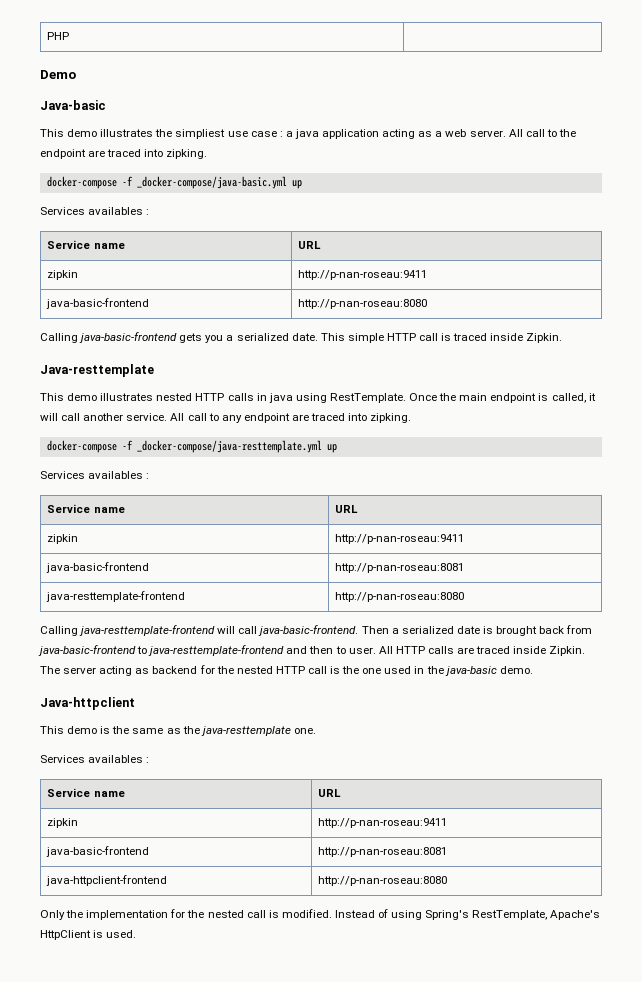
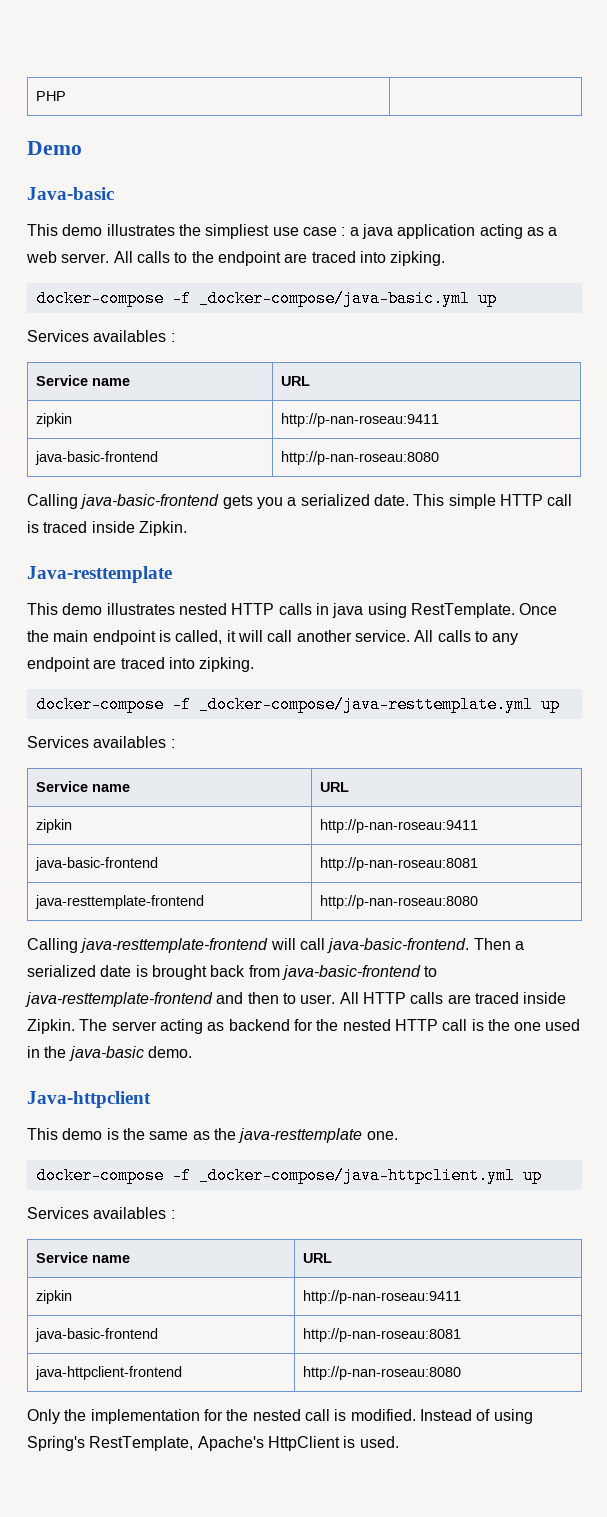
[525,129,545,137] call -> [136,251,170,263] calls
[187,413,207,421] call -> [437,630,471,642] calls
(316, 731) none -> [36,1167,542,1184] // docker-compose -f _docker-compose/java-httpclient.yml up

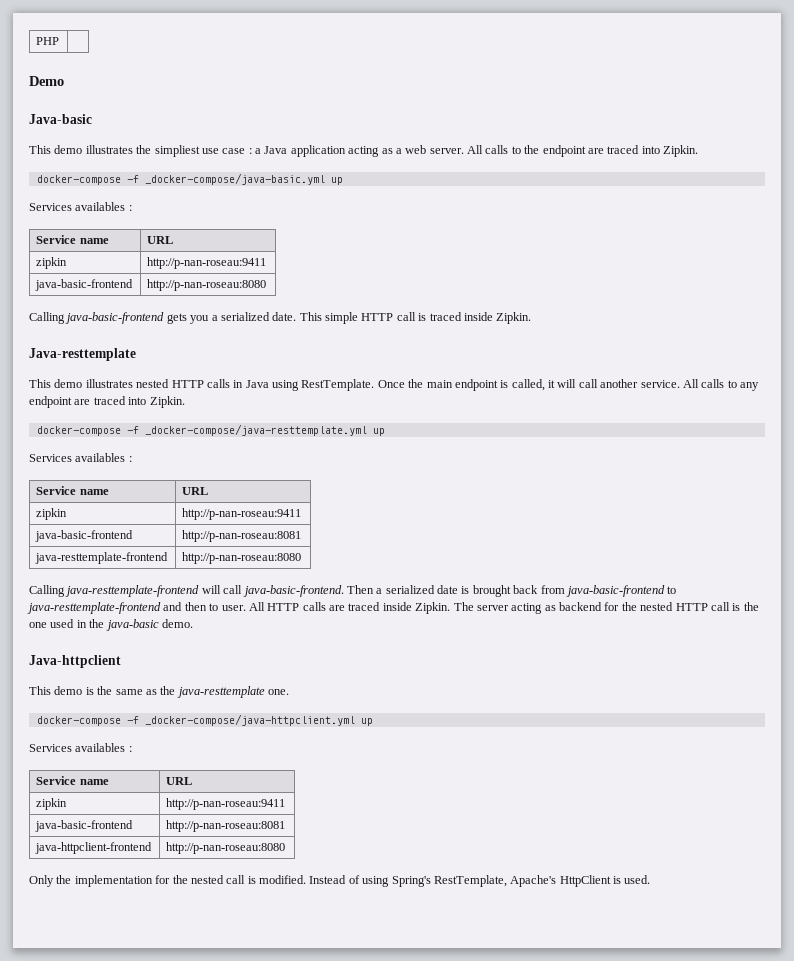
[361,224,393,239] java -> [264,146,288,154] Java
[390,251,446,266] zipking. -> [663,145,698,157] Zipkin.
[332,603,364,618] java -> [245,380,269,388] Java
[199,657,255,672] zipking. -> [149,396,185,408] Zipkin.

